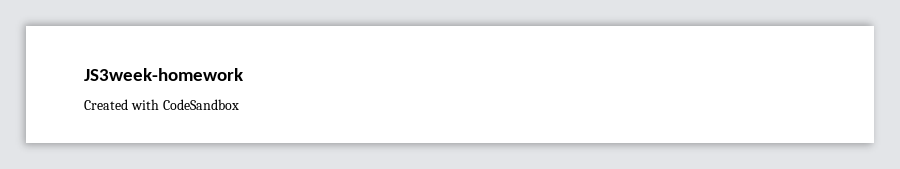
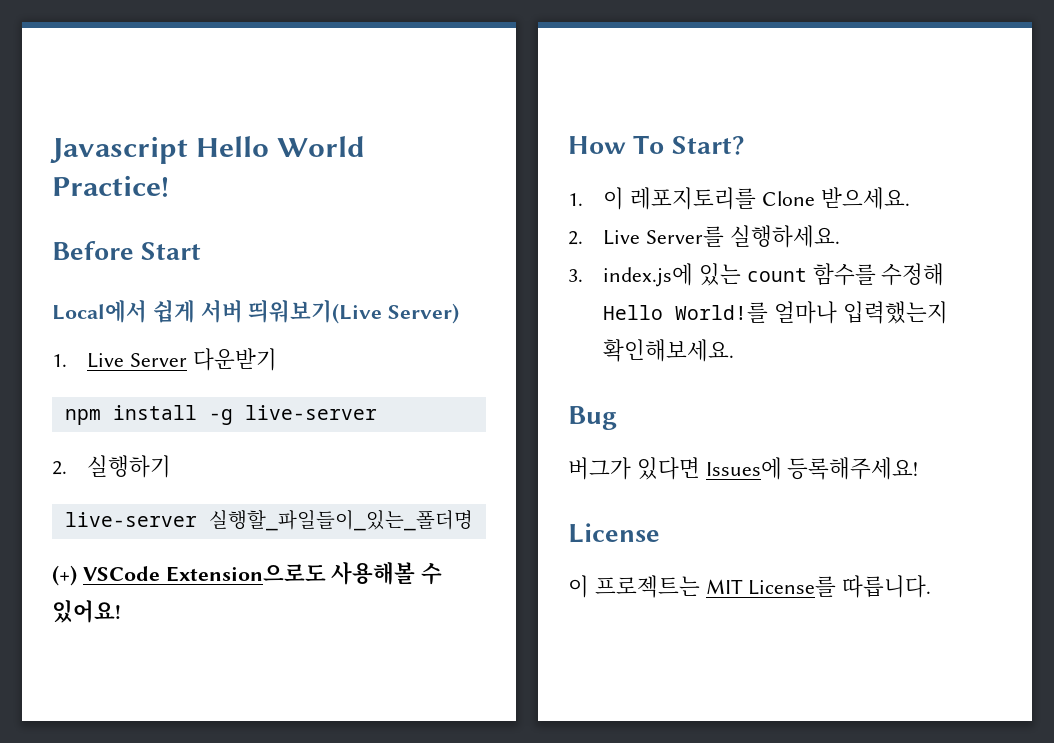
[84,68,243,81] [84,99,239,110] JS3week-homework // Created with CodeSandbox -> [50,136,366,164] [52,175,169,197] [52,241,202,260] [52,299,460,324] [52,348,277,371] [64,405,377,425] [52,455,172,478] [64,510,473,531] [52,562,443,586] [52,600,121,623] [568,135,745,155] [568,187,910,210] [568,225,840,248] [568,263,945,287] [603,301,948,324] [603,339,735,362] [568,406,617,430] [568,457,919,480] [568,523,660,543] [568,575,932,598] Javascript Hello World Practice! // Before Start // Local에서 쉽게 서버 띄워보기(Live Server) // 1. Live Server 다운받기 // npm install -g live-server // 2. 실행하기 // live-server 실행할_파일들이_있는_폴더명 // (+) VSCode Extension으로도 사용해볼 수 있어요! // How To Start? // 1. 이 레포지토리를 Clone 받으세요. // 2. Live Server를 실행하세요. // 3. index.js에 있는 count 함수를 수정해 Hello World!를 얼마나 입력했는지 확인해보세요. // Bug // 버그가 있다면 Issues에 등록해주세요! // License // 이 프로젝트는 MIT License를 따릅니다.

